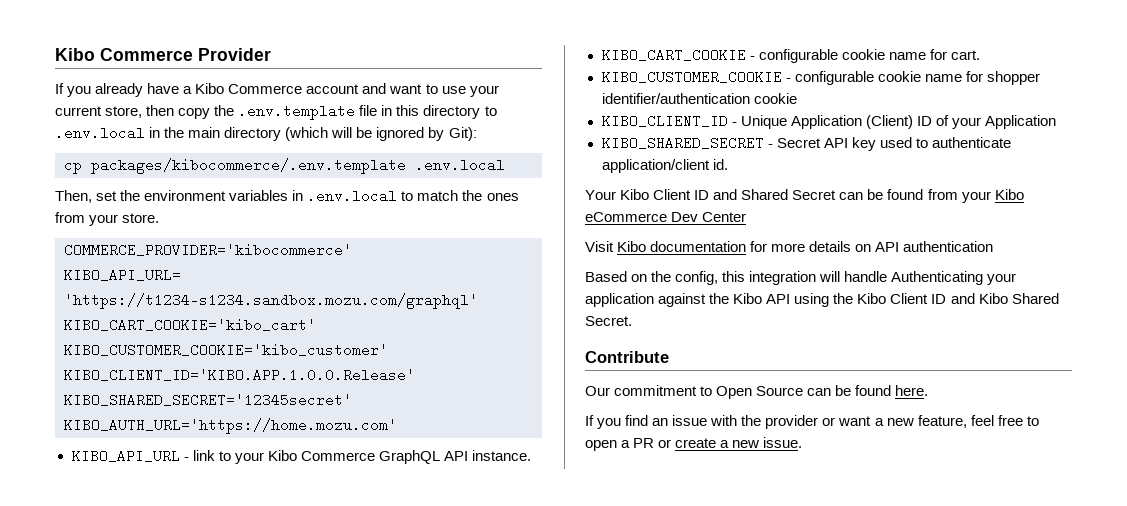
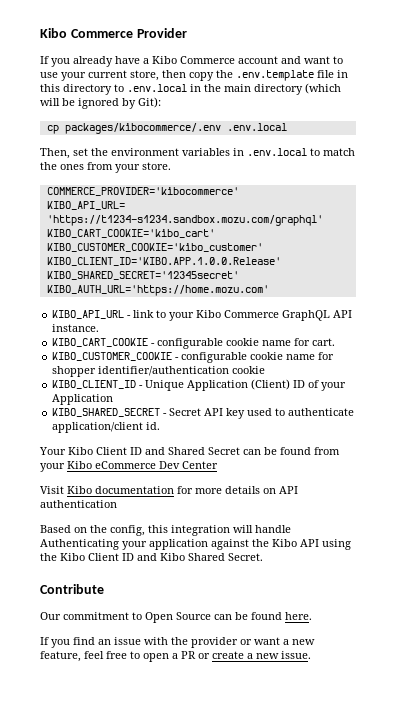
[91,158,406,174] packages/kibocommerce/.env.template -> [64,123,221,134] packages/kibocommerce/.env

